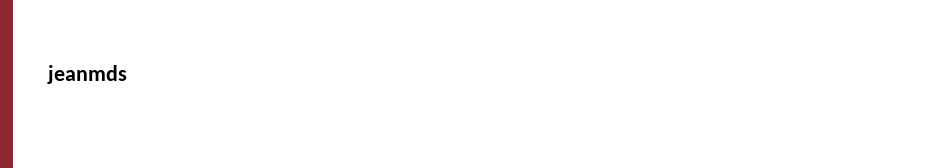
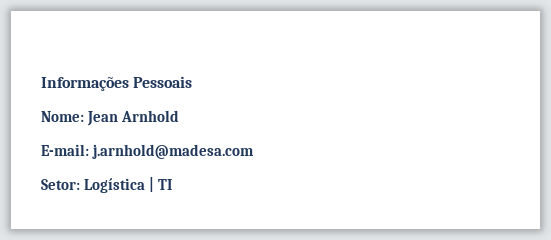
[47,65,127,84] jeanmds -> [41,76,193,91] [41,110,179,126] [41,144,254,159] [41,177,172,193] Informações Pessoais // Nome: Jean Arnhold // E-mail: j.arnhold@madesa.com // Setor: Logística | TI

